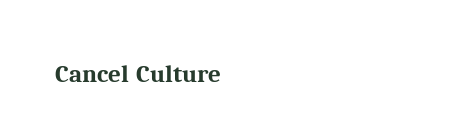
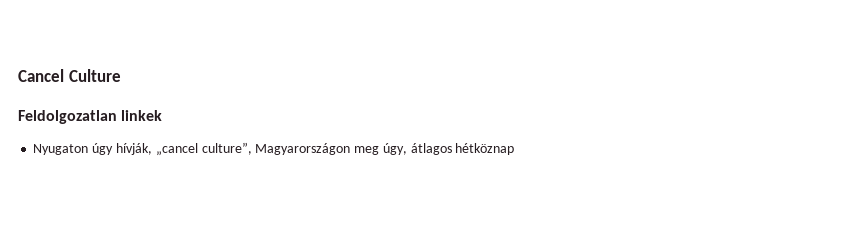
(221, 73) none -> [18,110,163,124] [33,142,515,156] // Feldolgozatlan linkek // Nyugaton úgy hívják, „cancel culture”, Magyarországon meg úgy, átlagos hétköznap

